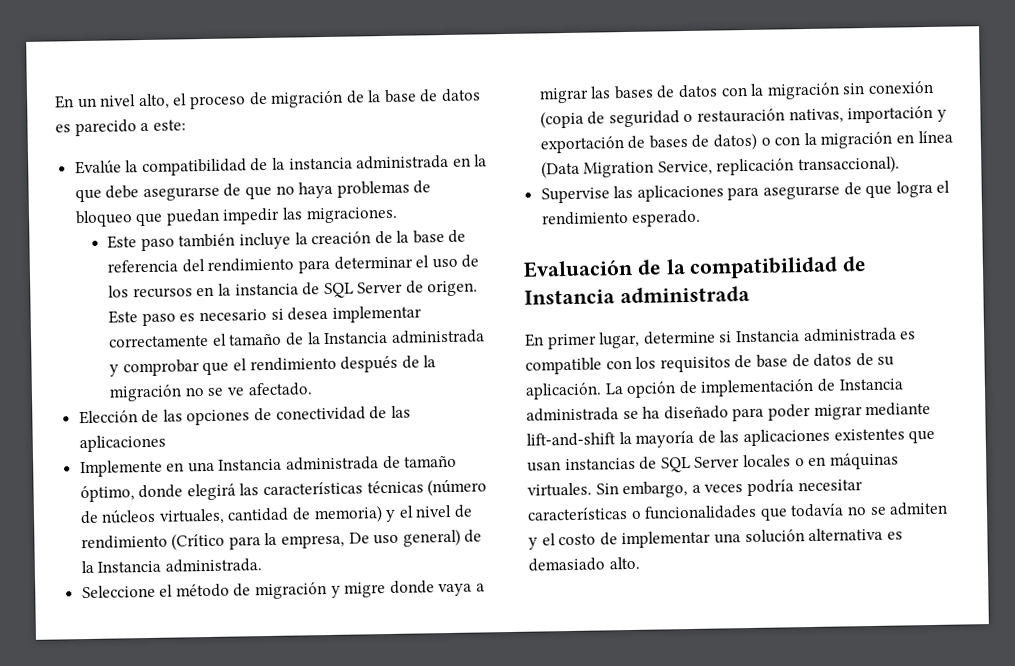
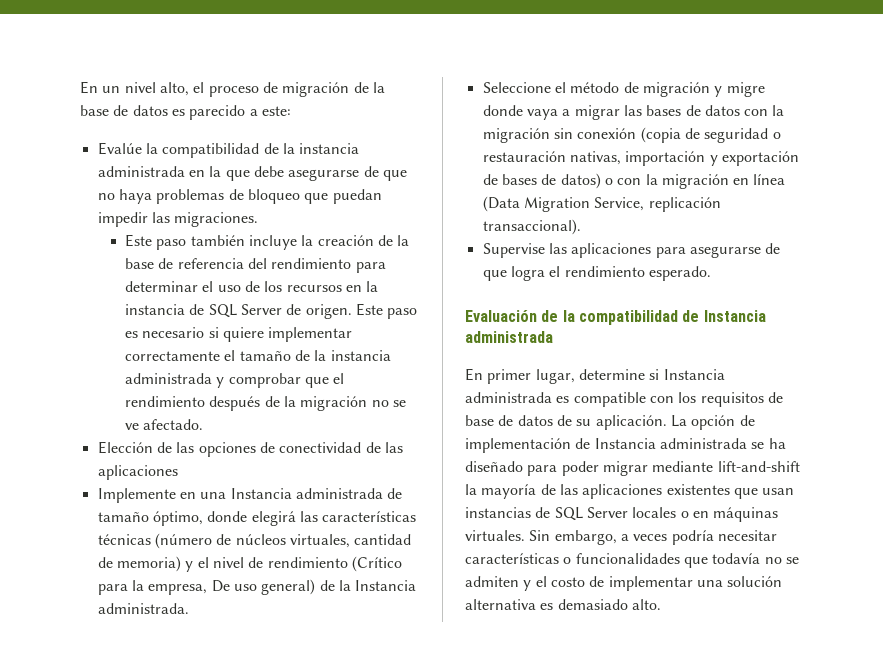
[287,306,329,321] desea -> [222,327,264,342] quiere
[323,331,389,345] Instancia -> [330,350,391,361] instancia

